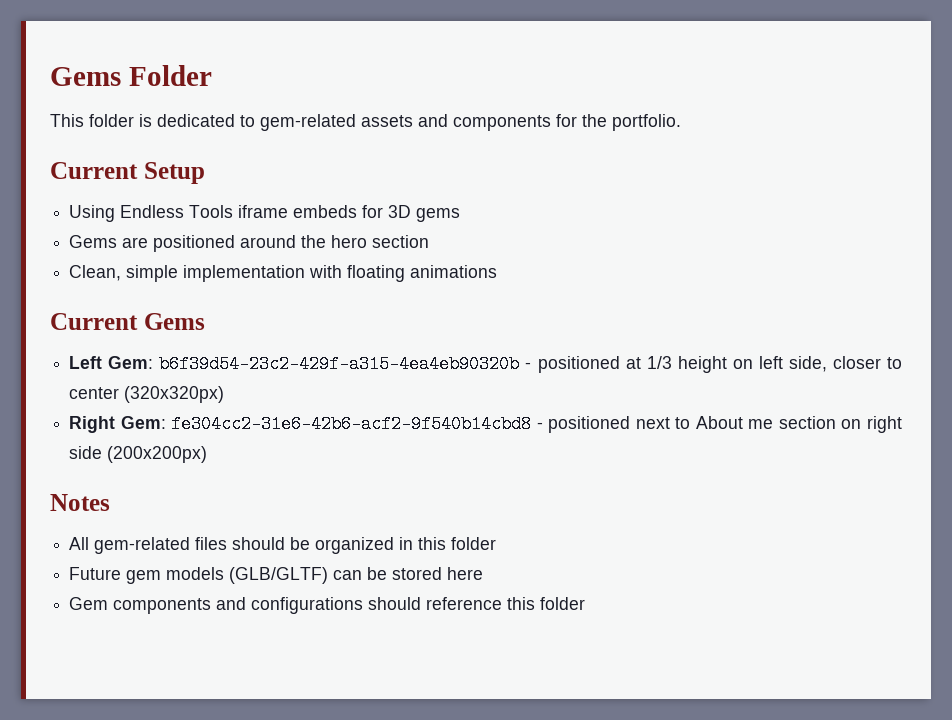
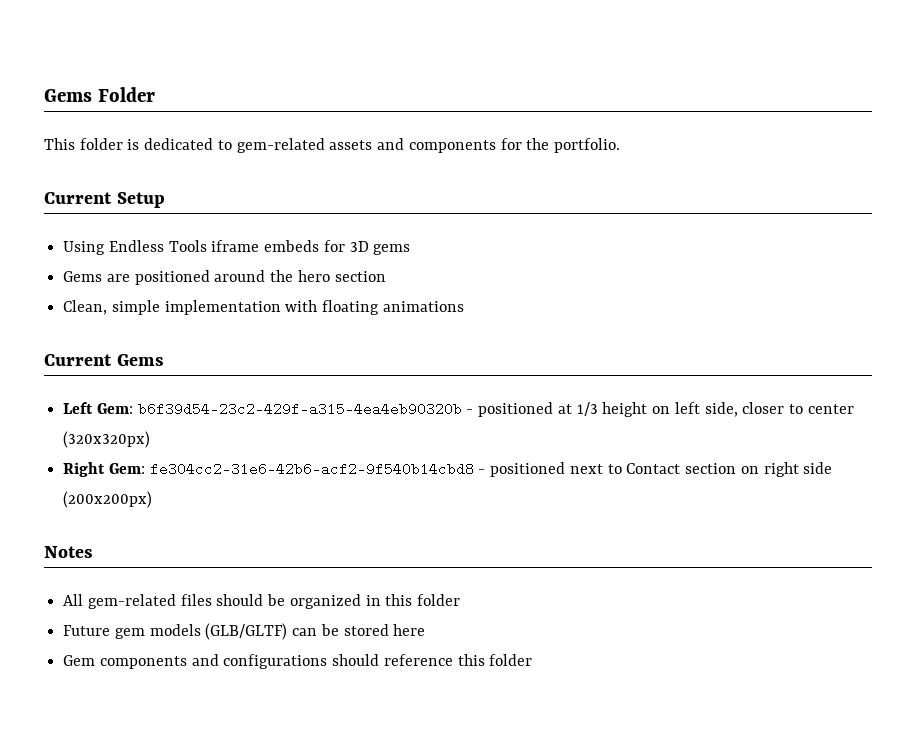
[695,416,774,429] About me -> [626,463,681,474] Contact

